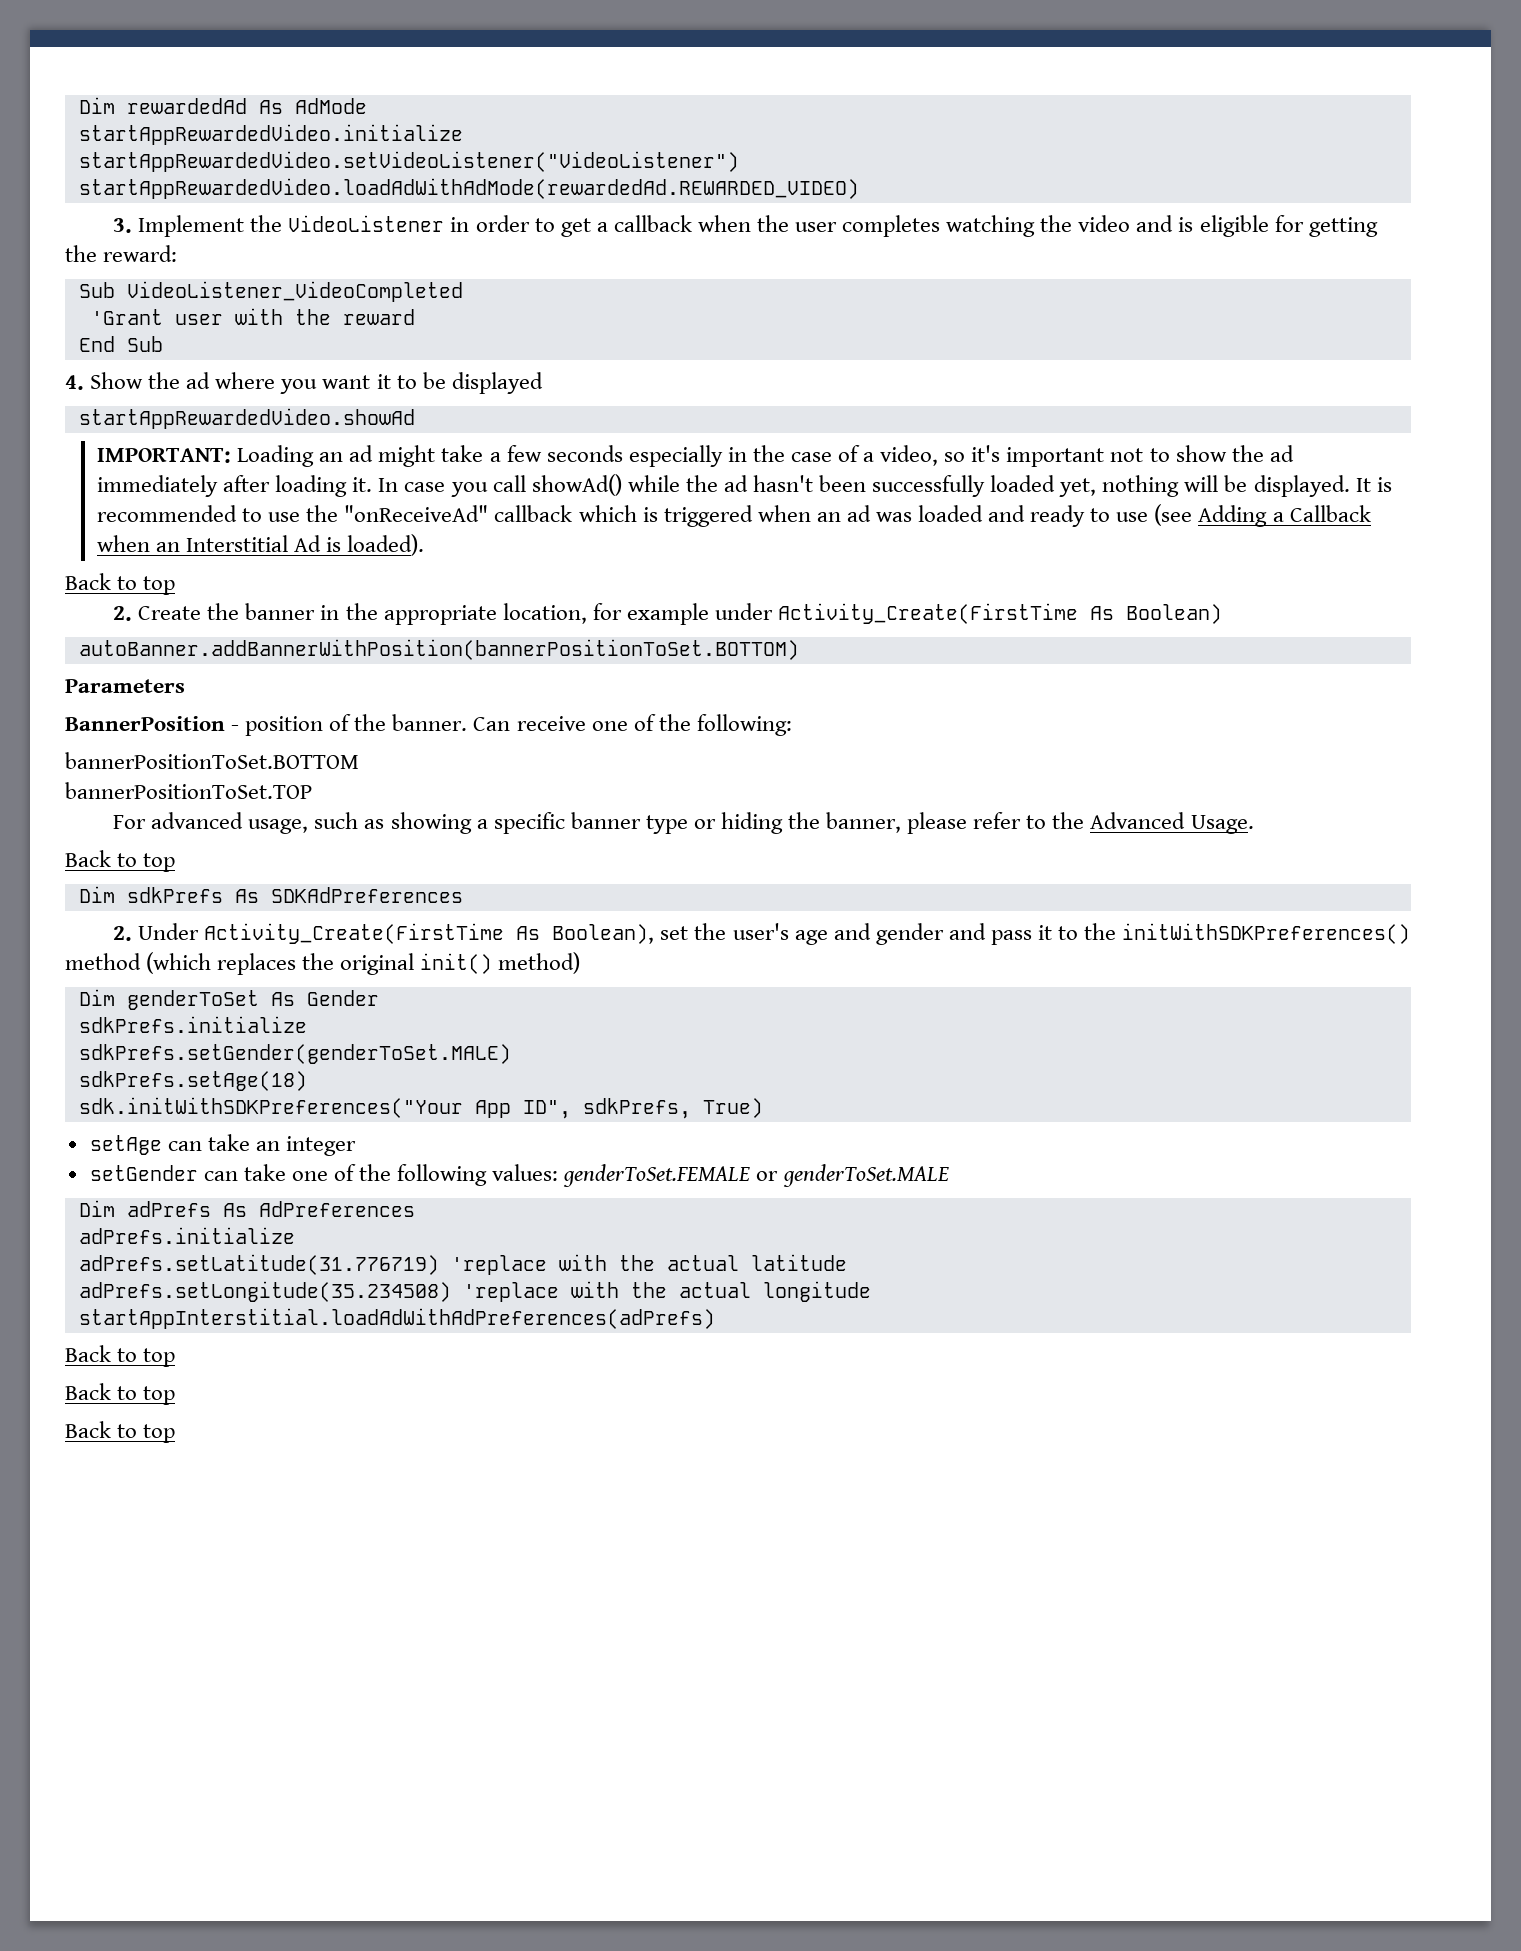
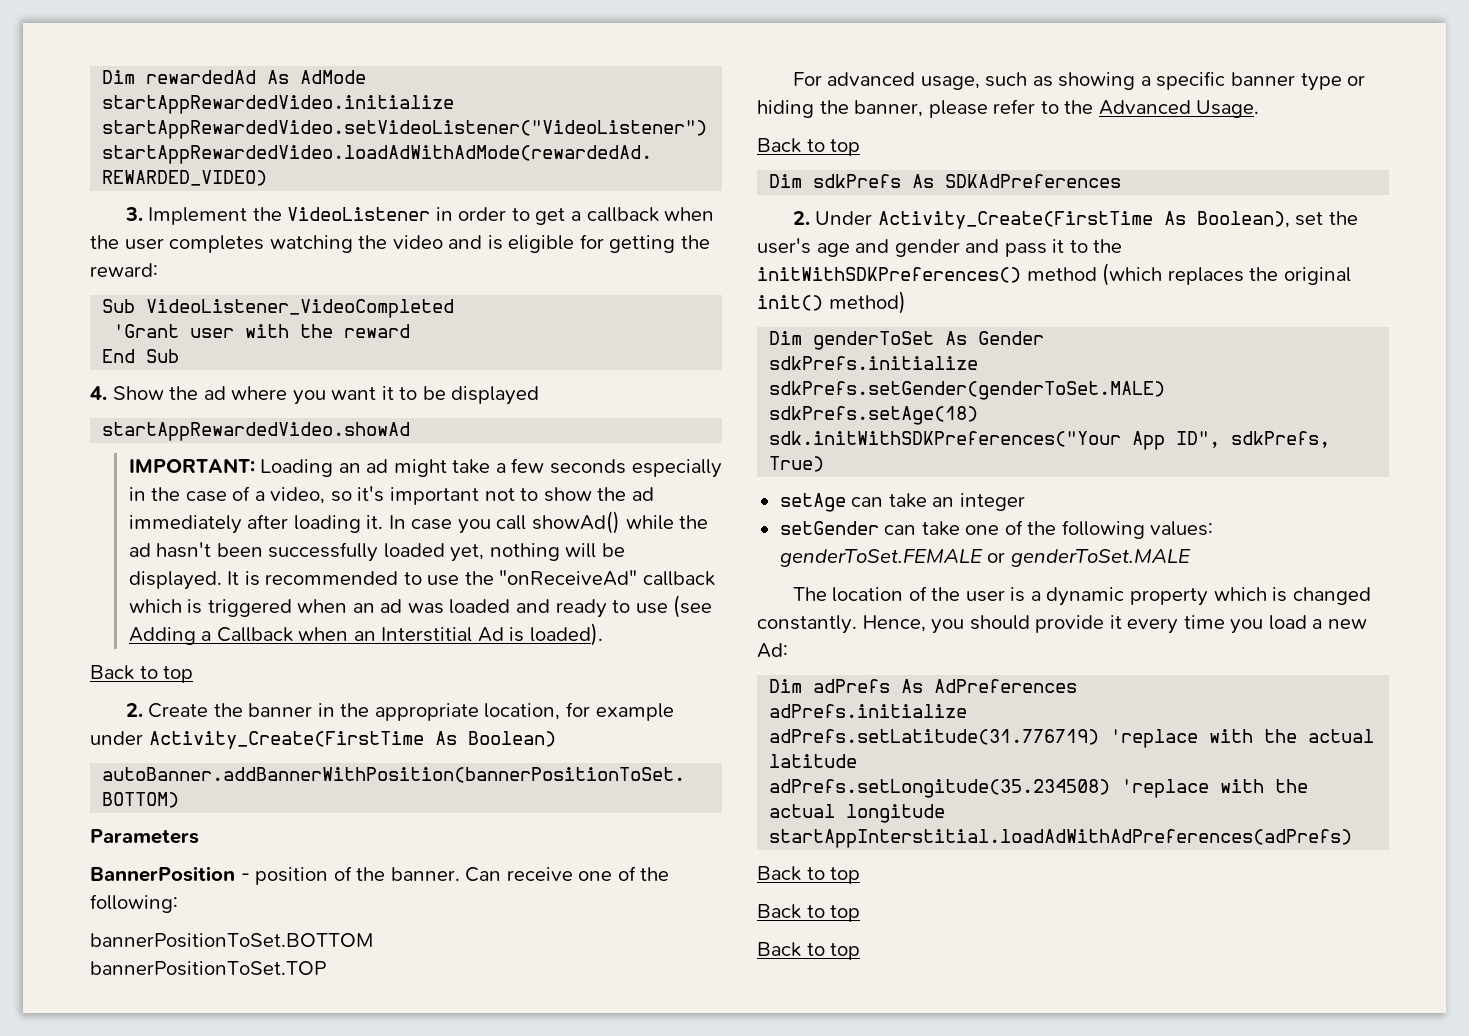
(949, 1175) none -> [792,586,1371,606] [757,615,1367,634] [757,643,788,658] // The location of the user is a dynamic property which is changed constantly. Hence, you should provide it every time you load a new Ad:

